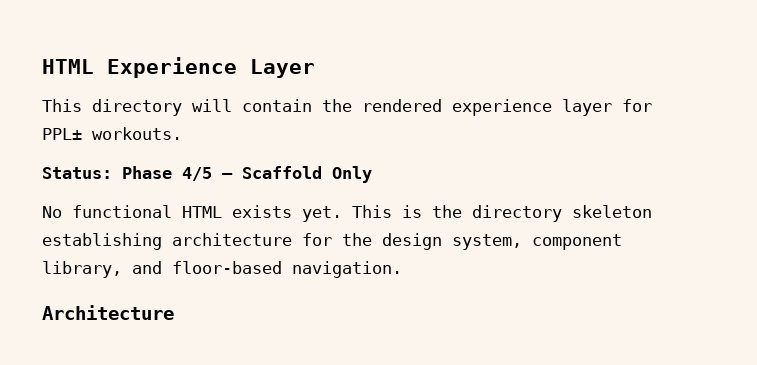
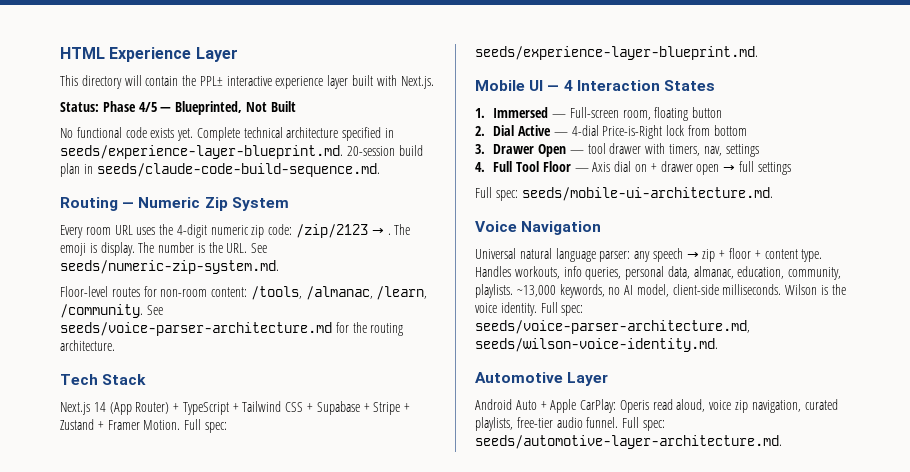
[362,99,652,116] [42,127,182,140] rendered experience layer for PPL± workouts. -> [199,75,434,89] PPL± interactive experience layer built with Next.js.
[242,166,372,183] Scaffold Only -> [175,101,296,115] Blueprinted, Not Built
[182,206,222,218] HTML -> [125,127,147,138] code
[352,205,652,222] [42,233,622,250] [42,261,402,278] [42,305,174,320] This is the directory skeleton establishing architecture for the design system, component library, and floor-based navigation. // Architecture -> [196,127,395,141] [60,145,423,159] [60,163,380,177] [60,197,289,211] [60,224,411,238] [60,242,268,256] [60,260,279,274] [60,286,428,300] [60,304,163,318] [60,322,404,336] [60,340,115,351] [60,374,147,385] [60,401,411,415] [60,419,227,433] [475,46,758,60] [475,80,715,91] [475,107,723,121] [475,125,747,139] [475,143,759,157] [475,161,791,175] [475,187,773,201] [475,221,602,235] [475,248,823,262] [475,266,842,280] [475,284,846,298] [475,302,584,316] [475,320,750,334] [475,338,718,352] [475,372,609,386] [475,399,838,413] [475,417,665,431] [475,435,782,449] Complete technical architecture specified in seeds/experience-layer-blueprint.md. 20-session build plan in seeds/claude-code-build-sequence.md. // Routing — Numeric Zip System // Every room URL uses the 4-digit numeric zip code: /zip/2123 → . The emoji is display. The number is the URL. See seeds/numeric-zip-system.md. // Floor-level routes for non-room content: /tools, /almanac, /learn, /community. See seeds/voice-parser-architecture.md for the routing architecture. // Tech Stack // Next.js 14 (App Router) + TypeScript + Tailwind CSS + Supabase + Stripe + Zustand + Framer Motion. Full spec: seeds/experience-layer-blueprint.md. // Mobile UI — 4 Interaction States // 1. Immersed — Full-screen room, floating button // 2. Dial Active — 4-dial Price-is-Right lock from bottom // 3. Drawer Open — tool drawer with timers, nav, settings // 4. Full Tool Floor — Axis dial on + drawer open → full settings // Full spec: seeds/mobile-ui-architecture.md. // Voice Navigation // Universal natural language parser: any speech → zip + floor + content type. Handles workouts, info queries, personal data, almanac, education, community, playlists. ~13,000 keywords, no AI model, client-side milliseconds. Wilson is the voice identity. Full spec: seeds/voice-parser-architecture.md, seeds/wilson-voice-identity.md. // Automotive Layer // Android Auto + Apple CarPlay: Operis read aloud, voice zip navigation, curated playlists, free-tier audio funnel. Full spec: seeds/automotive-layer-architecture.md.

